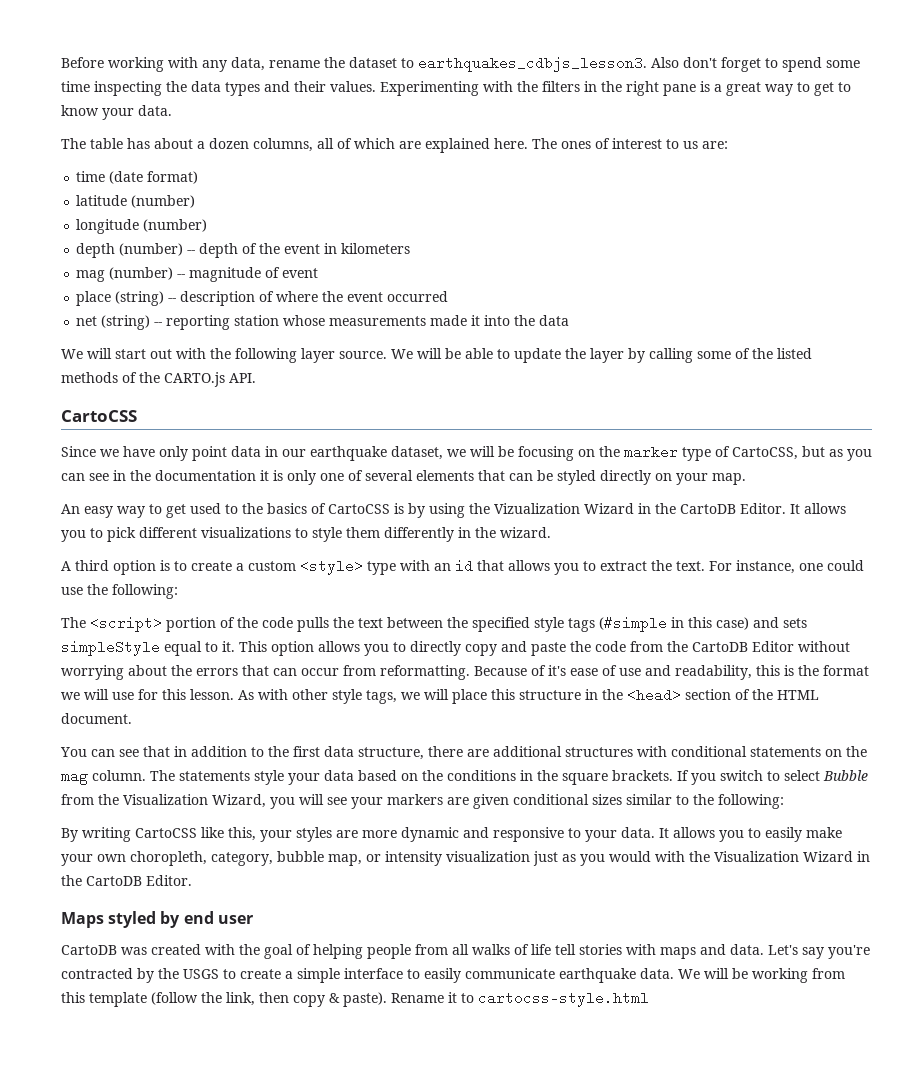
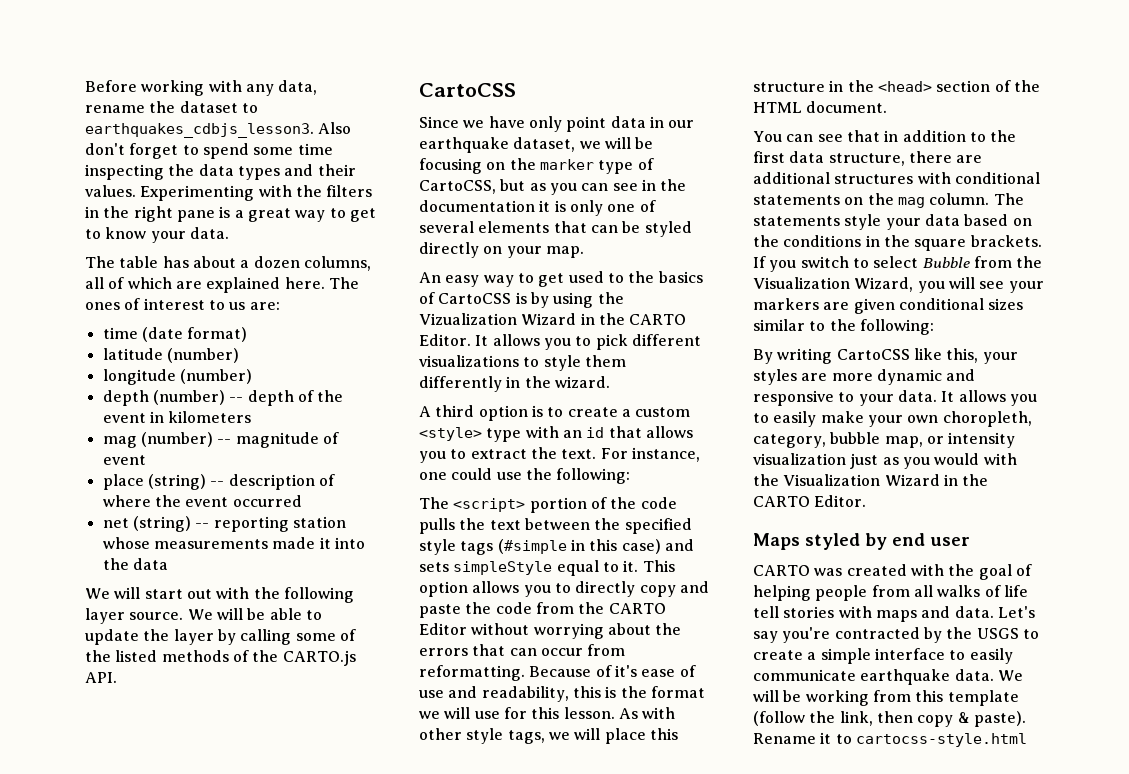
[680,504,736,514] CartoDB -> [629,314,687,325] CARTO
[692,642,748,652] CartoDB -> [608,603,666,614] CARTO
[86,876,142,886] CartoDB -> [753,496,810,507] CARTO
[61,945,117,955] CartoDB -> [753,565,810,576] CARTO

